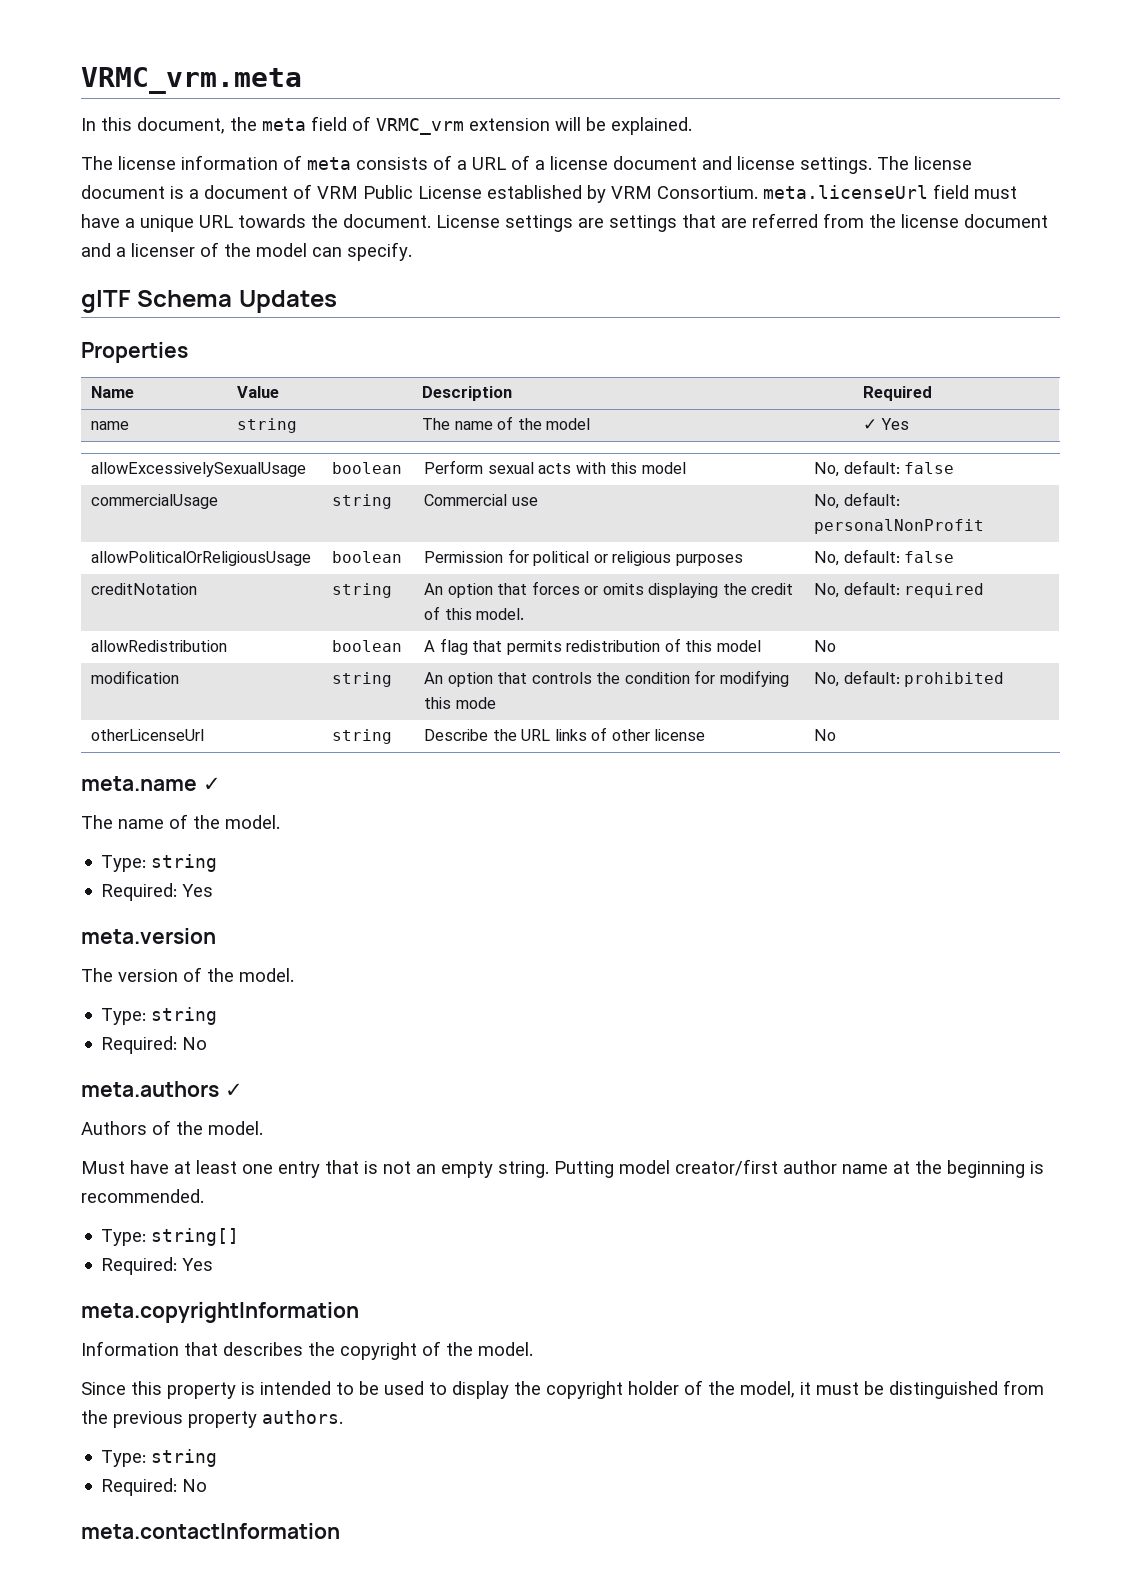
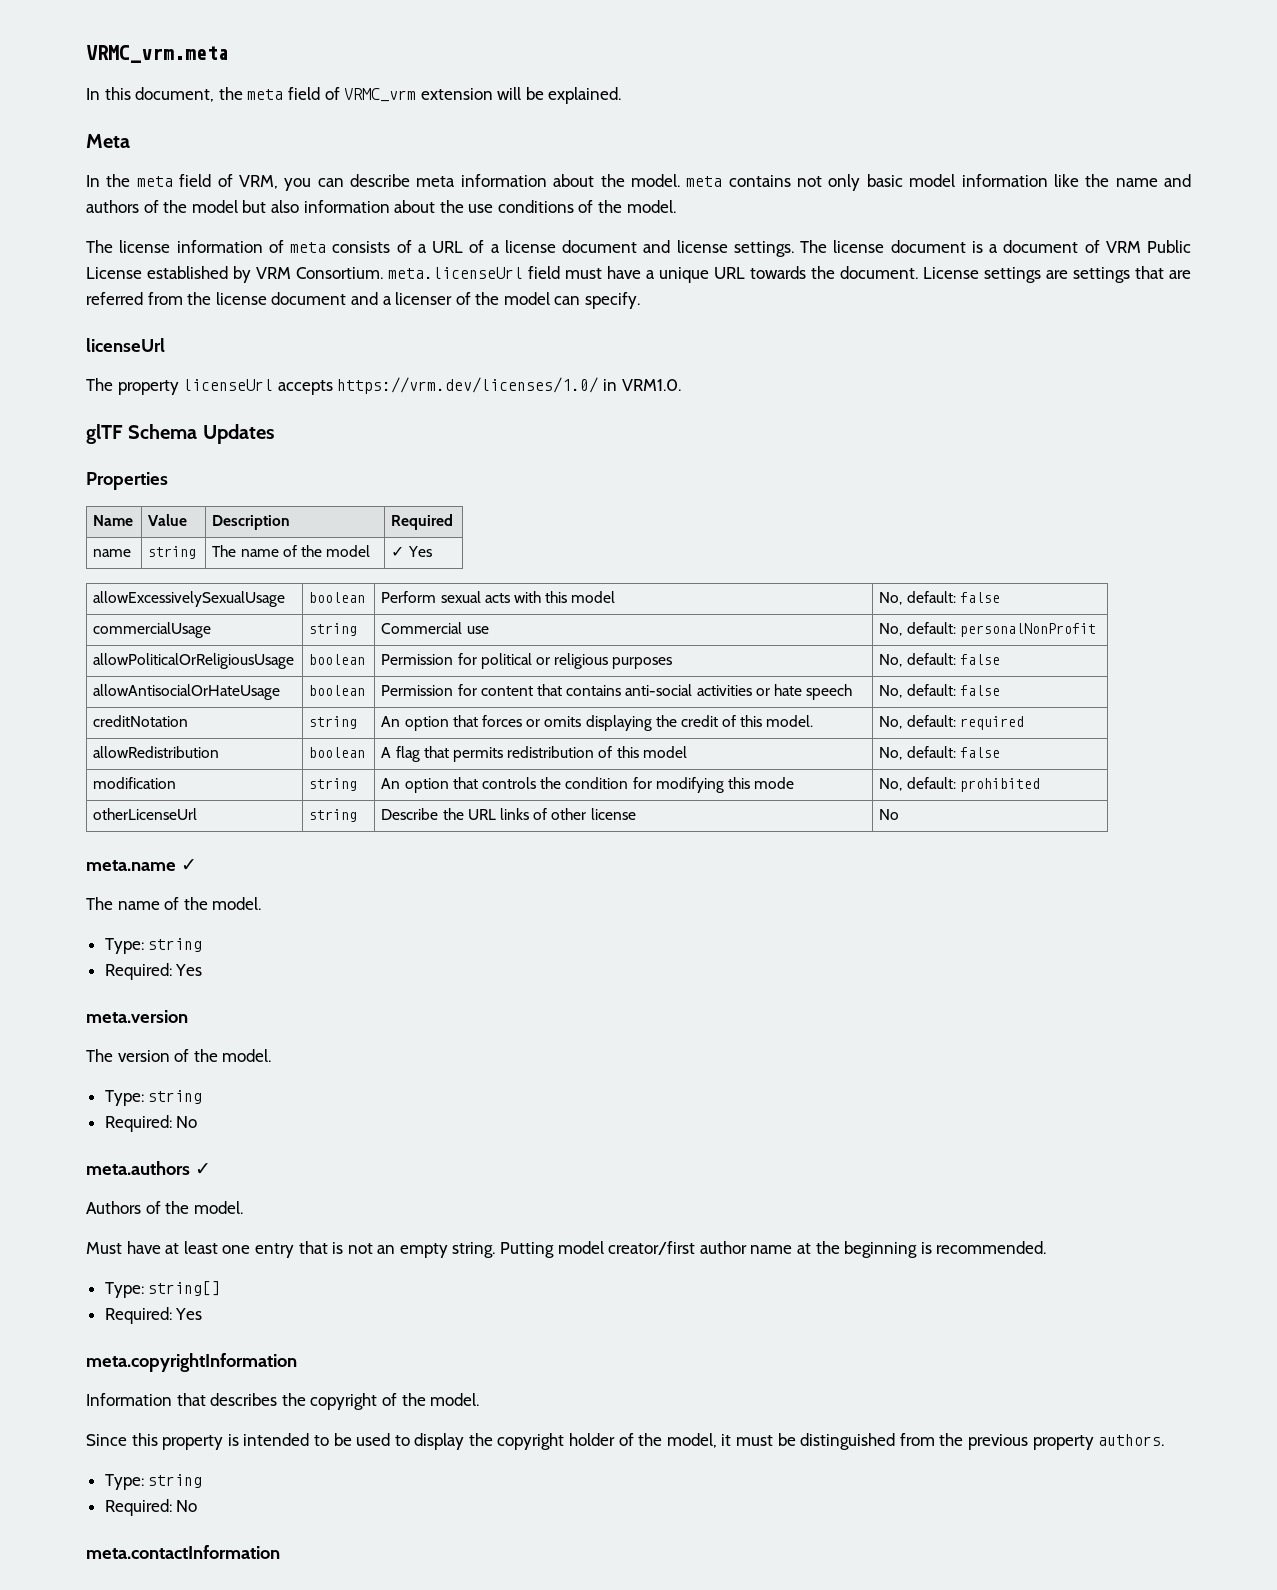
(692, 126) none -> [86,134,130,148] [86,174,1191,191] [86,200,676,213] // Meta // In the meta field of VRM, you can describe meta information about the model. meta contains not only basic model information like the name and authors of the model but also information about the use conditions of the model.
(412, 251) none -> [86,338,165,352] [86,377,681,395] // licenseUrl // The property licenseUrl accepts https://vrm.dev/licenses/1.0/ in VRM1.0.
(955, 557) none -> [93,684,281,700] [309,685,366,696] [381,684,853,700] [879,684,1000,698] // allowAntisocialOrHateUsage | boolean | Permission for content that contains anti-social activities or hate speech | No, default: false
[814,640,837,652] No -> [879,746,1000,760] No, default: false

